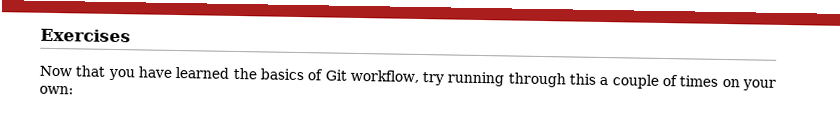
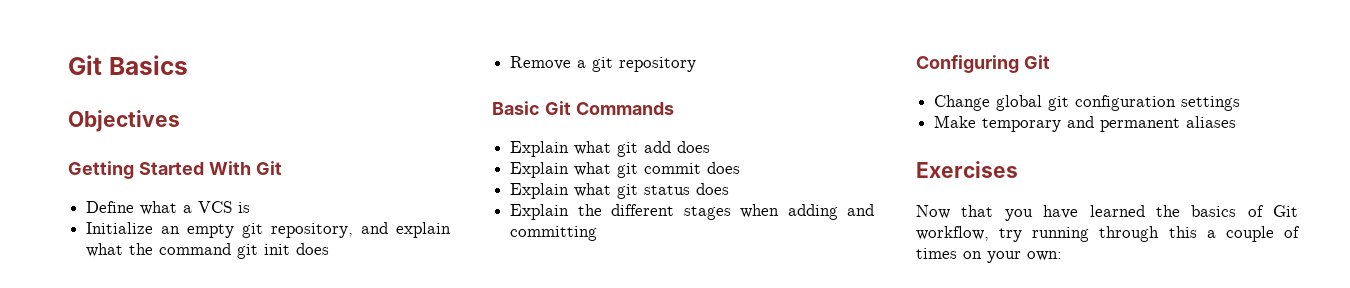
(40, 35) none -> [68,55,188,75] [68,110,180,132] [68,161,282,179] [86,201,251,215] [86,222,452,238] [86,243,330,259] [510,56,697,72] [492,101,674,115] [510,141,711,157] [510,162,741,178] [510,183,730,199] [510,204,874,220] [510,226,598,241] [916,55,1050,73] [934,95,1241,111] [934,115,1237,132] Git Basics // Objectives // Getting Started With Git // Define what a VCS is // Initialize an empty git repository, and explain what the command git init does // Remove a git repository // Basic Git Commands // Explain what git add does // Explain what git commit does // Explain what git status does // Explain the different stages when adding and committing // Configuring Git // Change global git configuration settings // Make temporary and permanent aliases //

